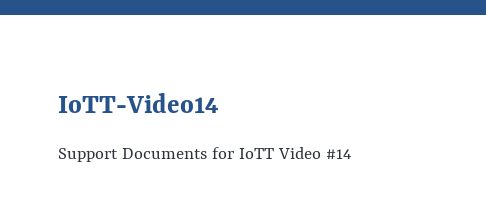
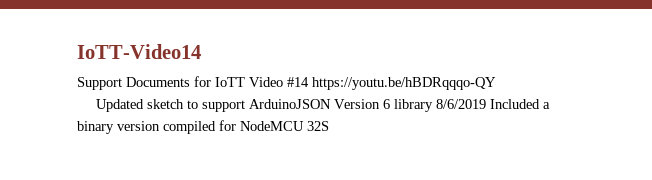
(351, 154) none -> [312,77,496,90] [95,99,550,112] [77,120,329,134] https://youtu.be/hBDRqqqo-QY // Updated sketch to support ArduinoJSON Version 6 library 8/6/2019 Included a binary version compiled for NodeMCU 32S

